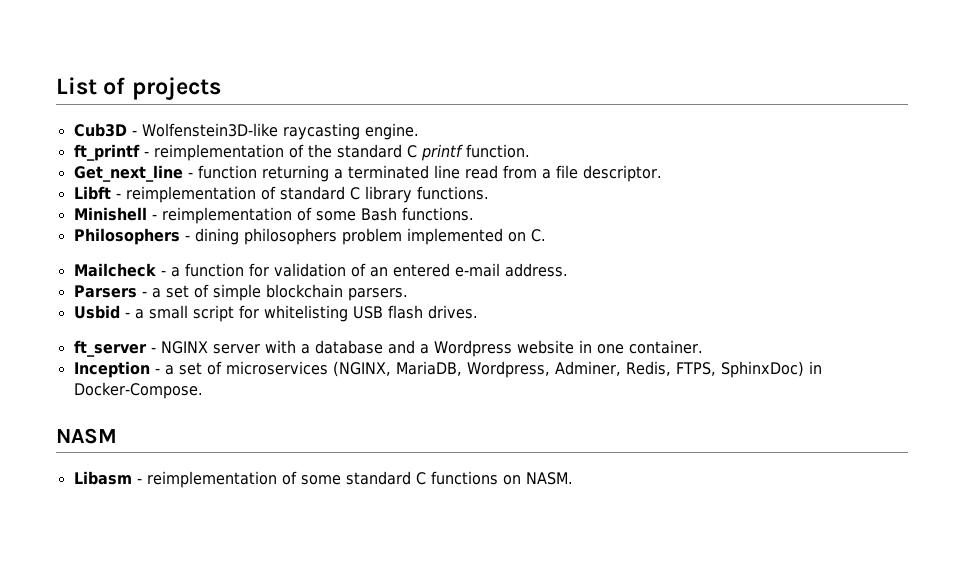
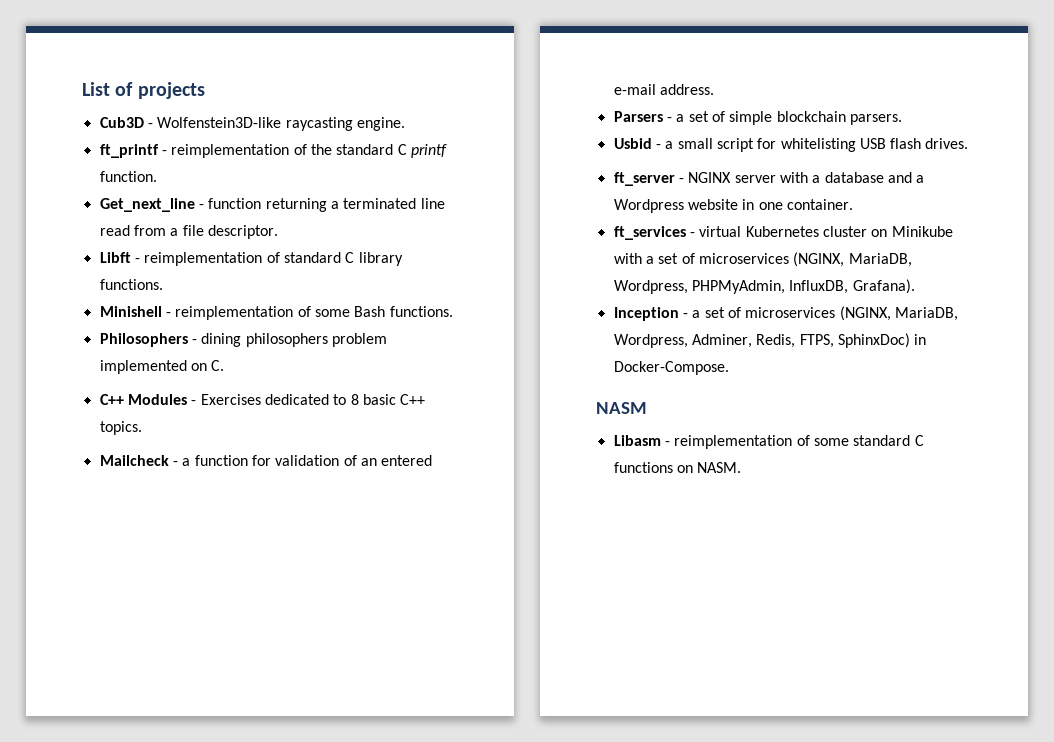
(546, 235) none -> [99,394,426,405] [99,421,142,435] // C++ Modules - Exercises dedicated to 8 basic C++ topics.
(703, 347) none -> [613,226,953,240] [613,252,912,267] [613,279,915,294] // ft_services - virtual Kubernetes cluster on Minikube with a set of microservices (NGINX, MariaDB, Wordpress, PHPMyAdmin, InfluxDB, Grafana).

